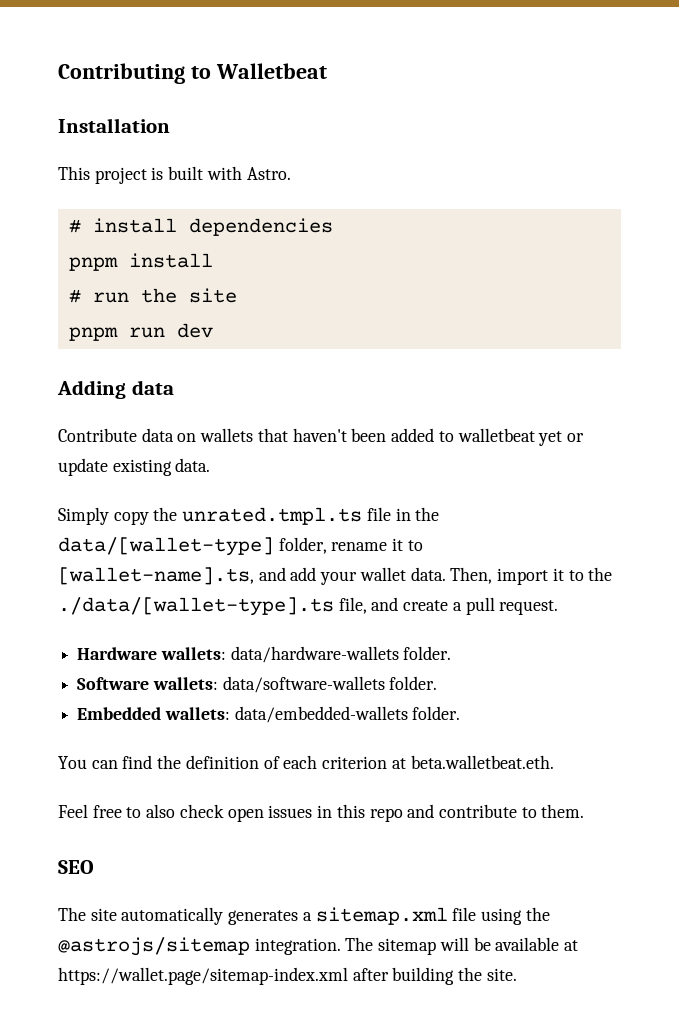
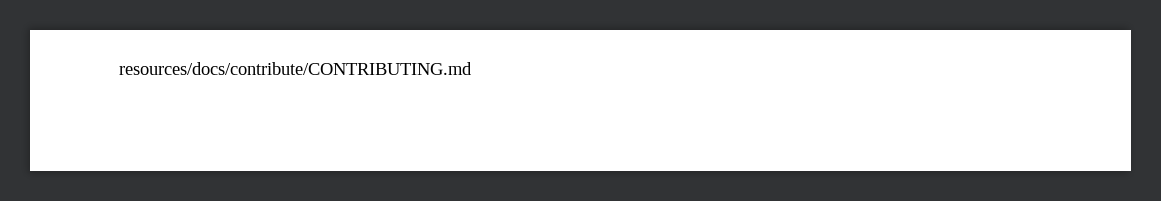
[58,63,327,84] [58,118,170,133] [58,166,291,184] [68,218,333,236] [68,253,213,271] [68,288,237,303] [68,323,213,341] [57,380,174,399] [58,428,584,446] [58,458,211,476] [58,507,440,525] [58,537,423,556] [58,567,613,585] [58,597,559,616] [77,646,452,663] [77,676,438,693] [77,706,461,723] [58,755,554,769] [58,804,585,822] [58,860,94,874] [58,907,550,925] [58,937,579,956] [58,967,517,985] Contributing to Walletbeat // Installation // This project is built with Astro. // # install dependencies // pnpm install // # run the site // pnpm run dev // Adding data // Contribute data on wallets that haven't been added to walletbeat yet or update existing data. // Simply copy the unrated.tmpl.ts file in the data/[wallet-type] folder, rename it to [wallet-name].ts, and add your wallet data. Then, import it to the ./data/[wallet-type].ts file, and create a pull request. // Hardware wallets: data/hardware-wallets folder. // Software wallets: data/software-wallets folder. // Embedded wallets: data/embedded-wallets folder. // You can find the definition of each criterion at beta.walletbeat.eth. // Feel free to also check open issues in this repo and contribute to them. // SEO // The site automatically generates a sitemap.xml file using the @astrojs/sitemap integration. The sitemap will be available at https://wallet.page/sitemap-index.xml after building the site. -> [119,62,472,75] resources/docs/contribute/CONTRIBUTING.md

